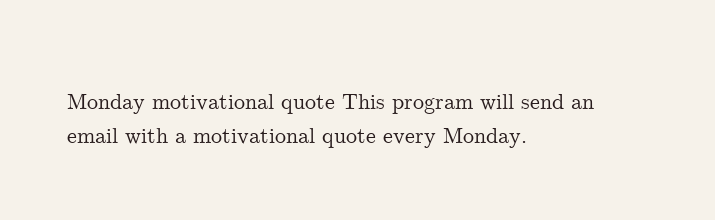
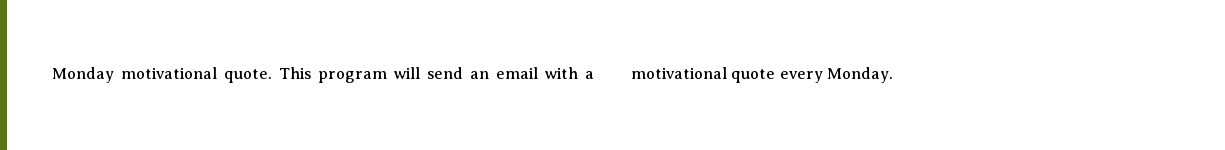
[281,95,335,114] quote -> [224,69,272,83] quote.

